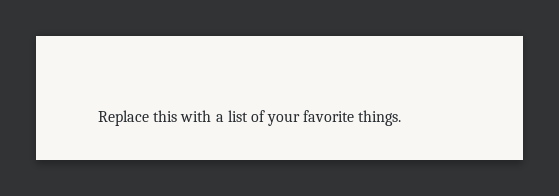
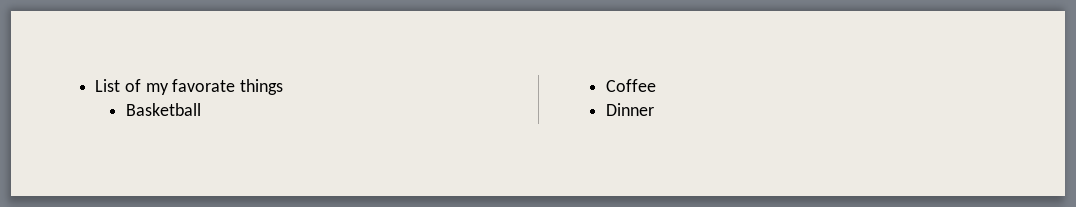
[98,110,402,126] Replace this with a list of your favorite things. -> [95,79,284,95] [125,103,201,116] [605,79,656,92] [605,103,654,116] List of my favorate things // Basketball // Coffee // Dinner

